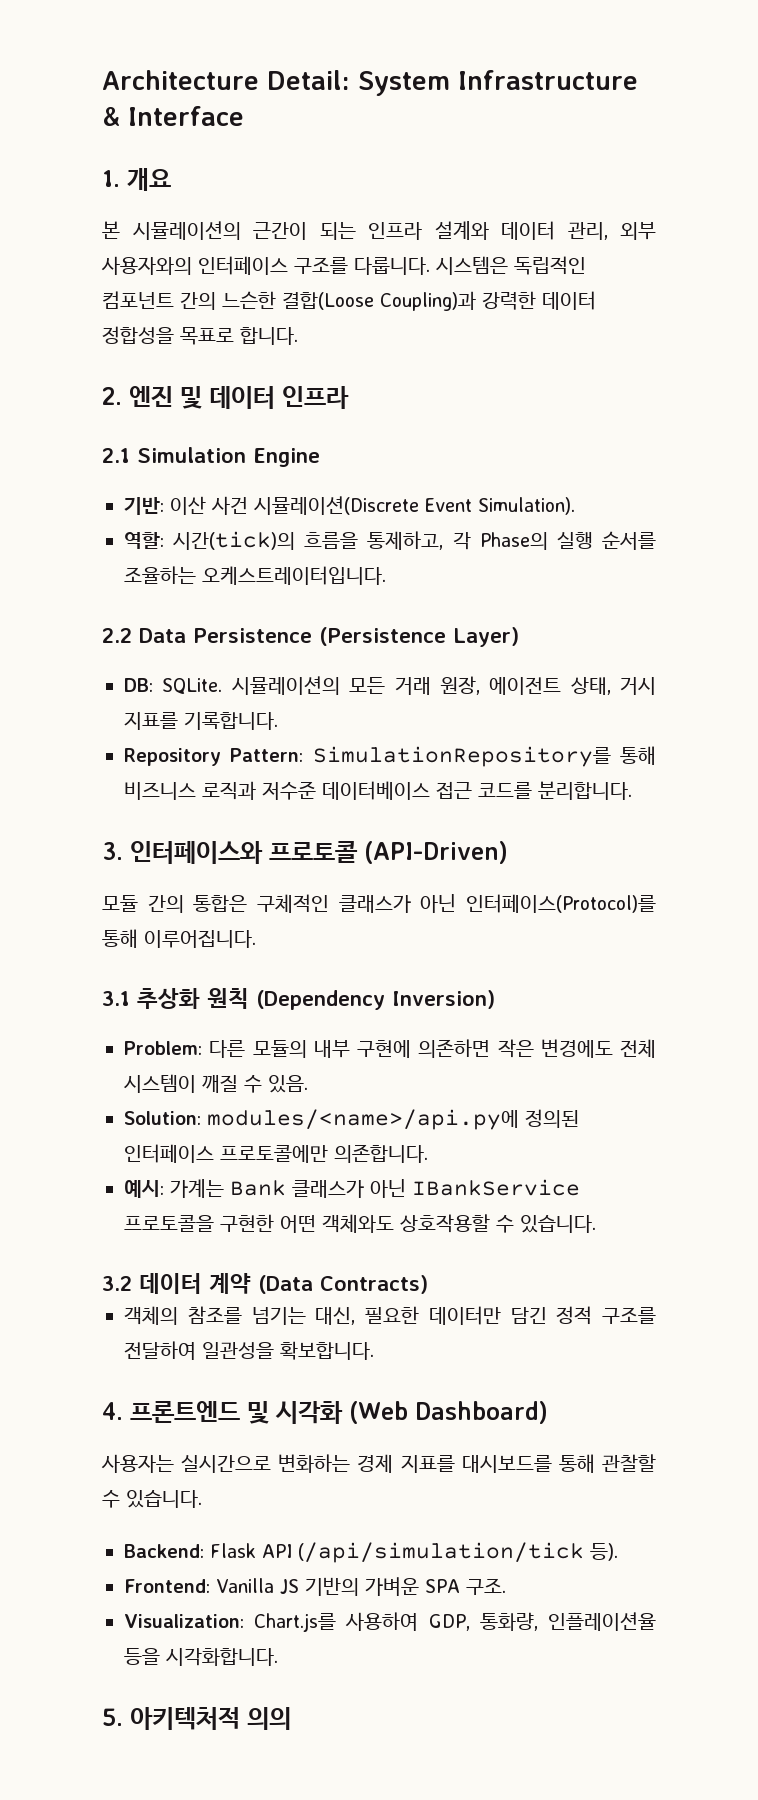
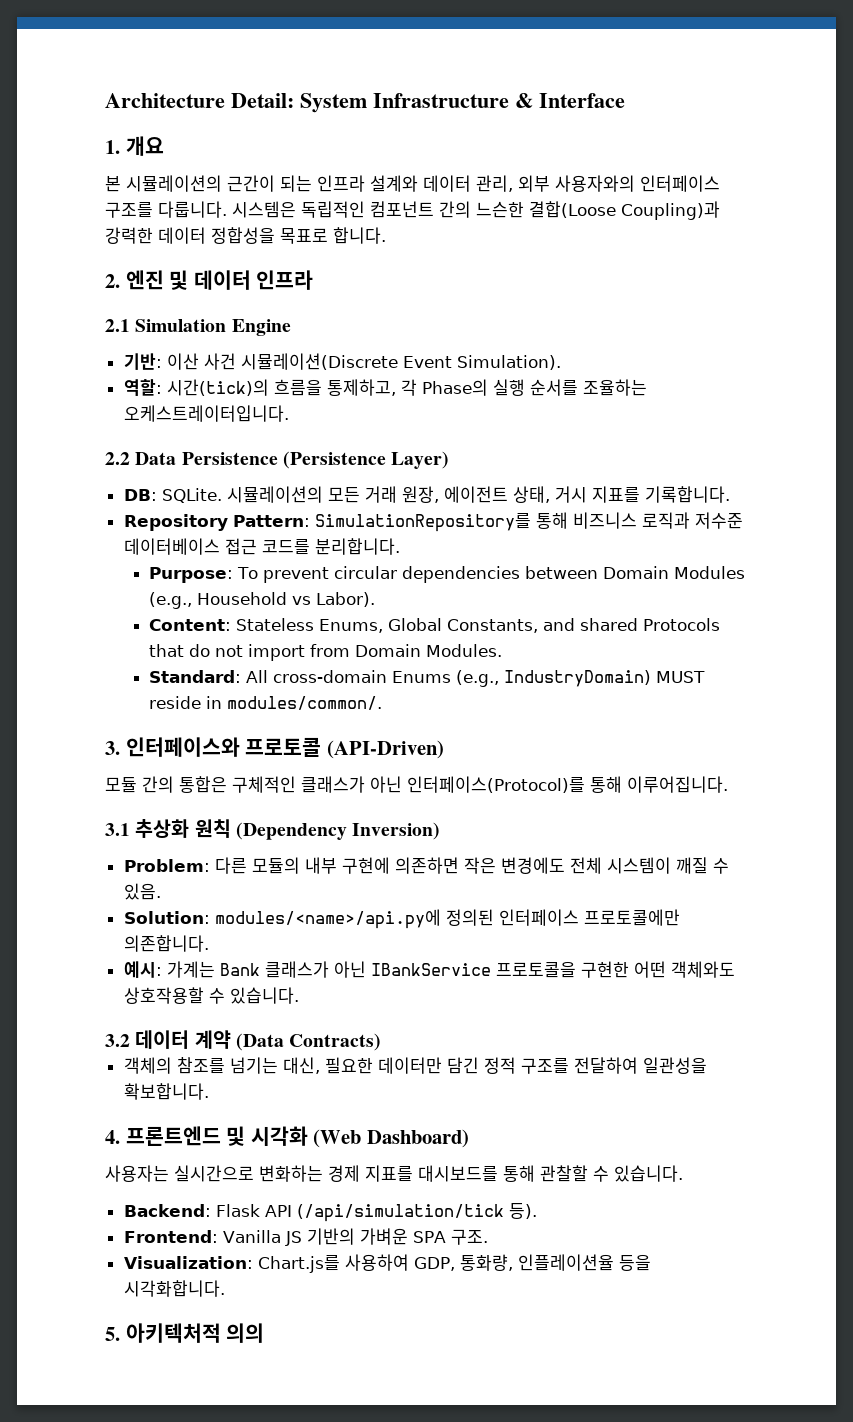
(632, 790) none -> [149,566,746,583] [149,592,376,609] [149,618,721,633] [149,644,503,661] [149,670,706,687] [149,696,383,710] // Purpose: To prevent circular dependencies between Domain Modules (e.g., Household vs Labor). // Content: Stateless Enums, Global Constants, and shared Protocols that do not import from Domain Modules. // Standard: All cross-domain Enums (e.g., IndustryDomain) MUST reside in modules/common/.

